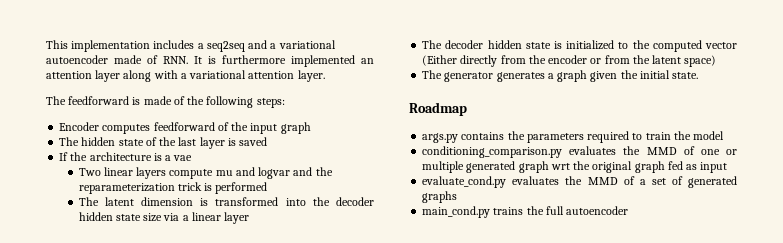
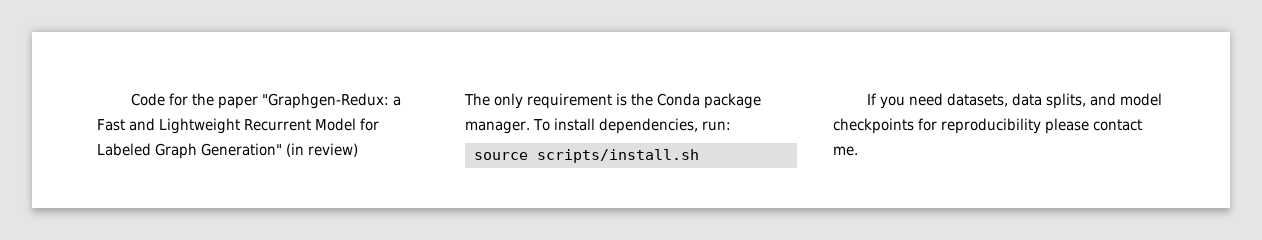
[46,40,336,52] [46,55,374,67] [46,70,325,82] [46,96,285,108] [59,122,311,134] [59,137,268,149] [59,152,193,161] [78,167,333,179] [78,182,268,194] [78,197,374,206] [78,212,250,224] [422,40,737,52] [422,55,717,67] [422,70,699,82] [409,102,467,116] [422,131,725,143] [422,146,737,158] [422,161,728,173] [422,176,737,188] [422,191,458,203] [422,206,629,218] This implementation includes a seq2seq and a variational autoencoder made of RNN. It is furthermore implemented an attention layer along with a variational attention layer. // The feedforward is made of the following steps: // Encoder computes feedforward of the input graph // The hidden state of the last layer is saved // If the architecture is a vae // Two linear layers compute mu and logvar and the reparameterization trick is performed // The latent dimension is transformed into the decoder hidden state size via a linear layer // The decoder hidden state is initialized to the computed vector (Either directly from the encoder or from the latent space) // The generator generates a graph given the initial state. // Roadmap // args.py contains the parameters required to train the model // conditioning_comparison.py evaluates the MMD of one or multiple generated graph wrt the original graph fed as input // evaluate_cond.py evaluates the MMD of a set of generated graphs // main_cond.py trains the full autoencoder -> [130,93,401,109] [97,118,379,134] [97,143,358,159] [464,93,761,109] [465,118,731,134] [473,149,699,163] [866,93,1162,109] [833,118,1142,134] [833,146,858,156] Code for the paper "Graphgen-Redux: a Fast and Lightweight Recurrent Model for Labeled Graph Generation" (in review) // The only requirement is the Conda package manager. To install dependencies, run: // source scripts/install.sh // If you need datasets, data splits, and model checkpoints for reproducibility please contact me.

